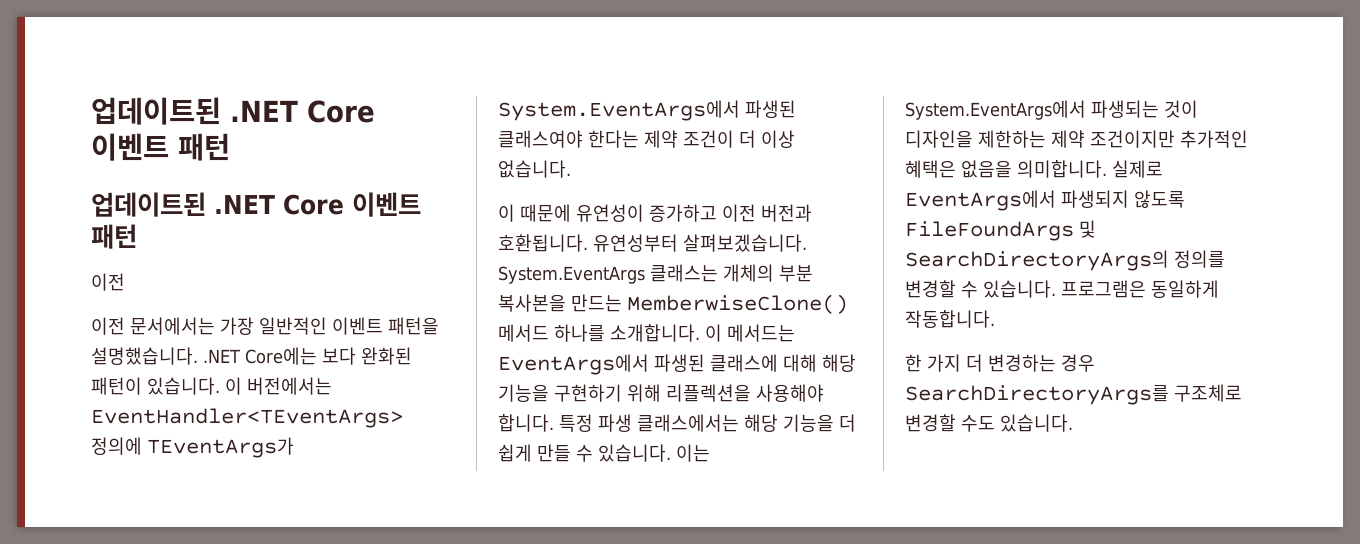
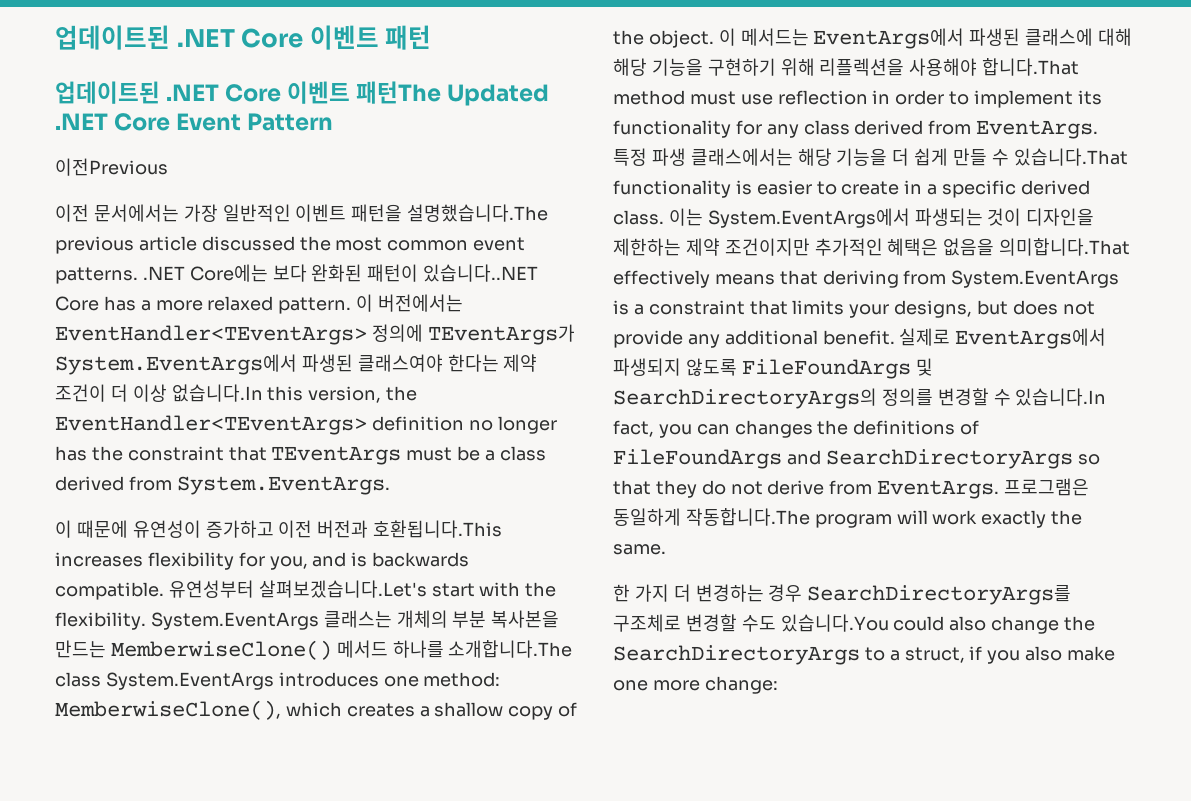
[91,224,137,249] [91,273,125,291] 패턴 // 이전 -> [356,81,550,106] [55,113,334,131] [55,158,168,176] 패턴The Updated .NET Core Event Pattern // 이전Previous
[91,347,198,365] 설명했습니다. -> [407,204,549,222] [55,236,526,254] [55,267,138,284] 설명했습니다.The previous article discussed the most common event patterns.
[147,377,220,395] 있습니다. -> [423,264,539,282] [55,296,352,314] 있습니다..NET Core has a more relaxed pattern.
[498,160,571,178] 없습니다. -> [171,384,418,403] [55,415,557,435] [55,446,546,465] [55,476,390,495] 없습니다.In this version, the EventHandler<TEventArgs> definition no longer has the constraint that TEventArgs must be a class derived from System.EventArgs.
[498,234,807,252] 호환됩니다. 유연성부터 살펴보겠습니다. -> [373,520,503,538] [55,552,470,570] [55,580,557,600] [55,612,146,630] 호환됩니다.This increases flexibility for you, and is backwards compatible. 유연성부터 살펴보겠습니다.Let's start with the flexibility.
[610,324,700,342] 소개합니다. -> [448,640,573,658] [55,672,501,690] [55,700,578,720] [613,30,714,48] 소개합니다.The class System.EventArgs introduces one method: MemberwiseClone(), which creates a shallow copy of the object.
[498,414,554,432] 합니다. -> [982,58,1080,76] [613,90,1102,108] [613,120,1099,139] 합니다.That method must use reflection in order to implement its functionality for any class derived from EventArgs.
[598,444,671,462] 있습니다. -> [1013,148,1128,166] [613,180,1090,198] [613,210,664,225] 있습니다.That functionality is easier to create in a specific derived class.
[1017,160,1107,178] 의미합니다. -> [999,238,1131,256] [613,270,1120,288] [613,300,1095,318] [613,330,895,348] 의미합니다.That effectively means that deriving from System.EventArgs is a constraint that limits your designs, but does not provide any additional benefit.
[983,280,1219,298] [905,310,995,328] 있습니다. 프로그램은 동일하게 작동합니다. -> [1015,388,1107,406] [613,420,980,438] [613,449,1100,469] [613,478,1090,499] [613,508,1083,528] [613,544,666,555] 있습니다.In fact, you can changes the definitions of FileFoundArgs and SearchDirectoryArgs so that they do not derive from EventArgs. 프로그램은 동일하게 작동합니다.The program will work exactly the same.
[1000,414,1073,432] 있습니다. -> [780,614,1096,634] [613,645,1116,665] [613,676,778,694] 있습니다.You could also change the SearchDirectoryArgs to a struct, if you also make one more change:

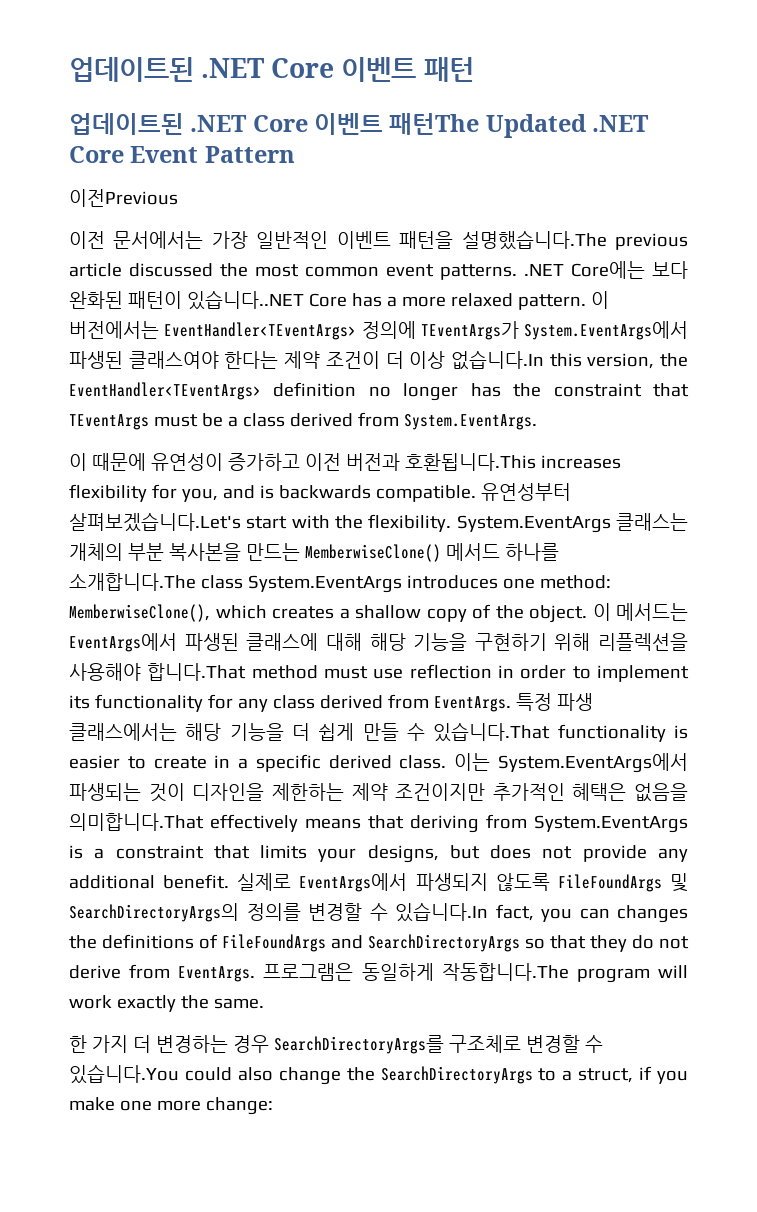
[741,615,776,632] 수도 -> [584,1035,603,1053] 수
[1025,646,1063,661] also -> (688, 1077) none

